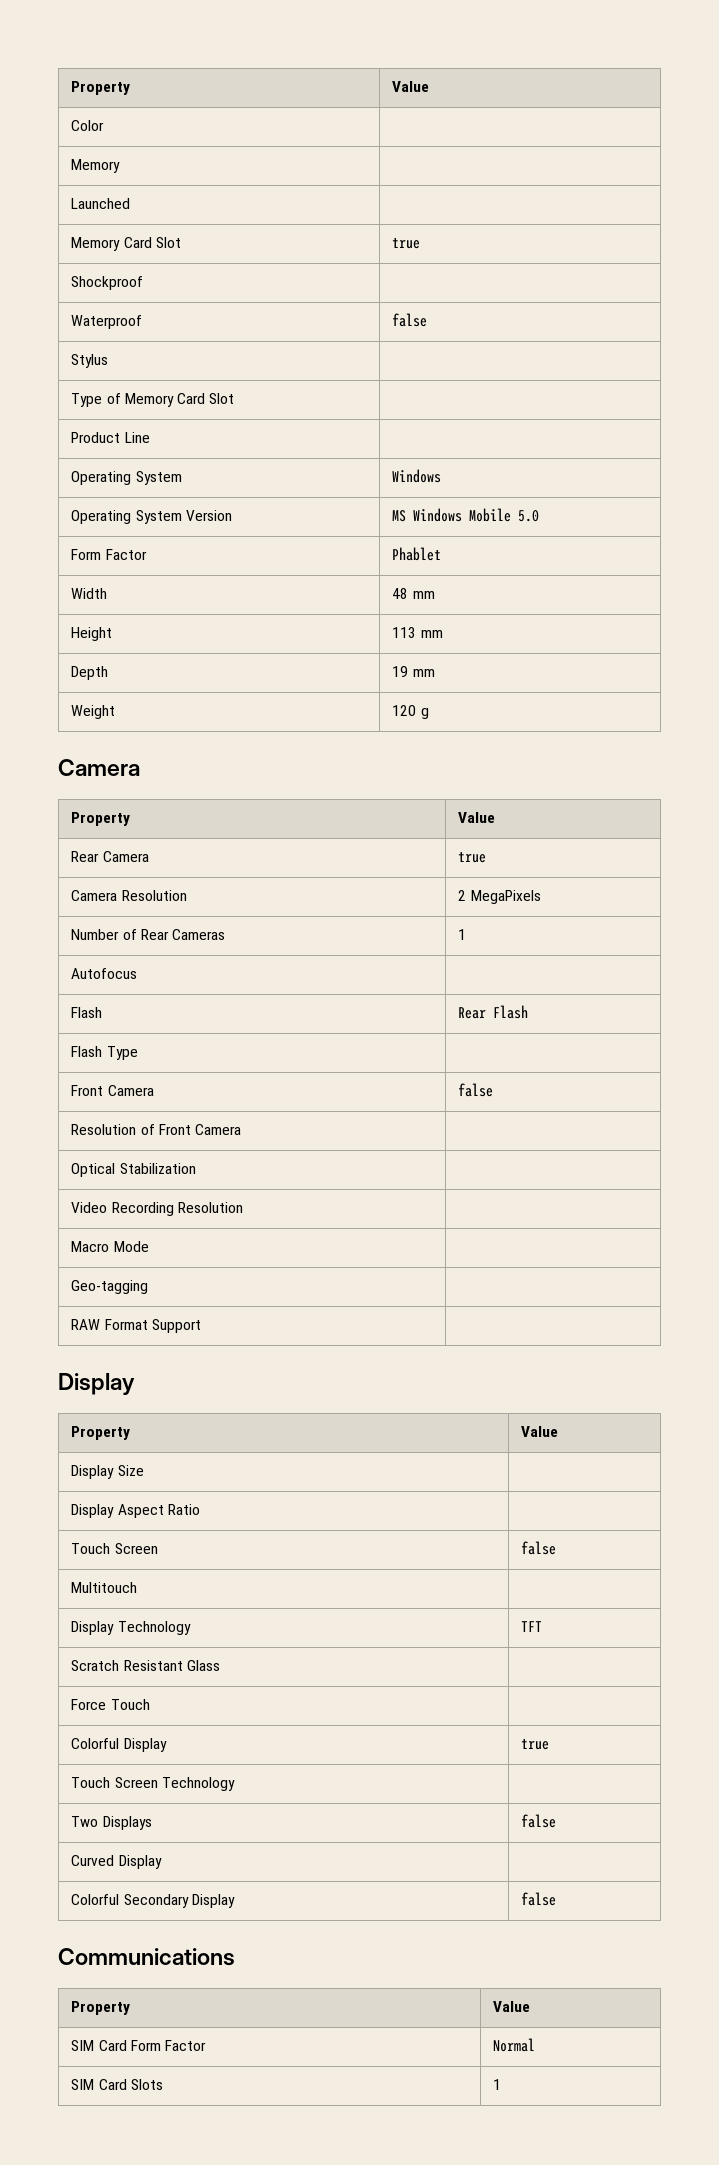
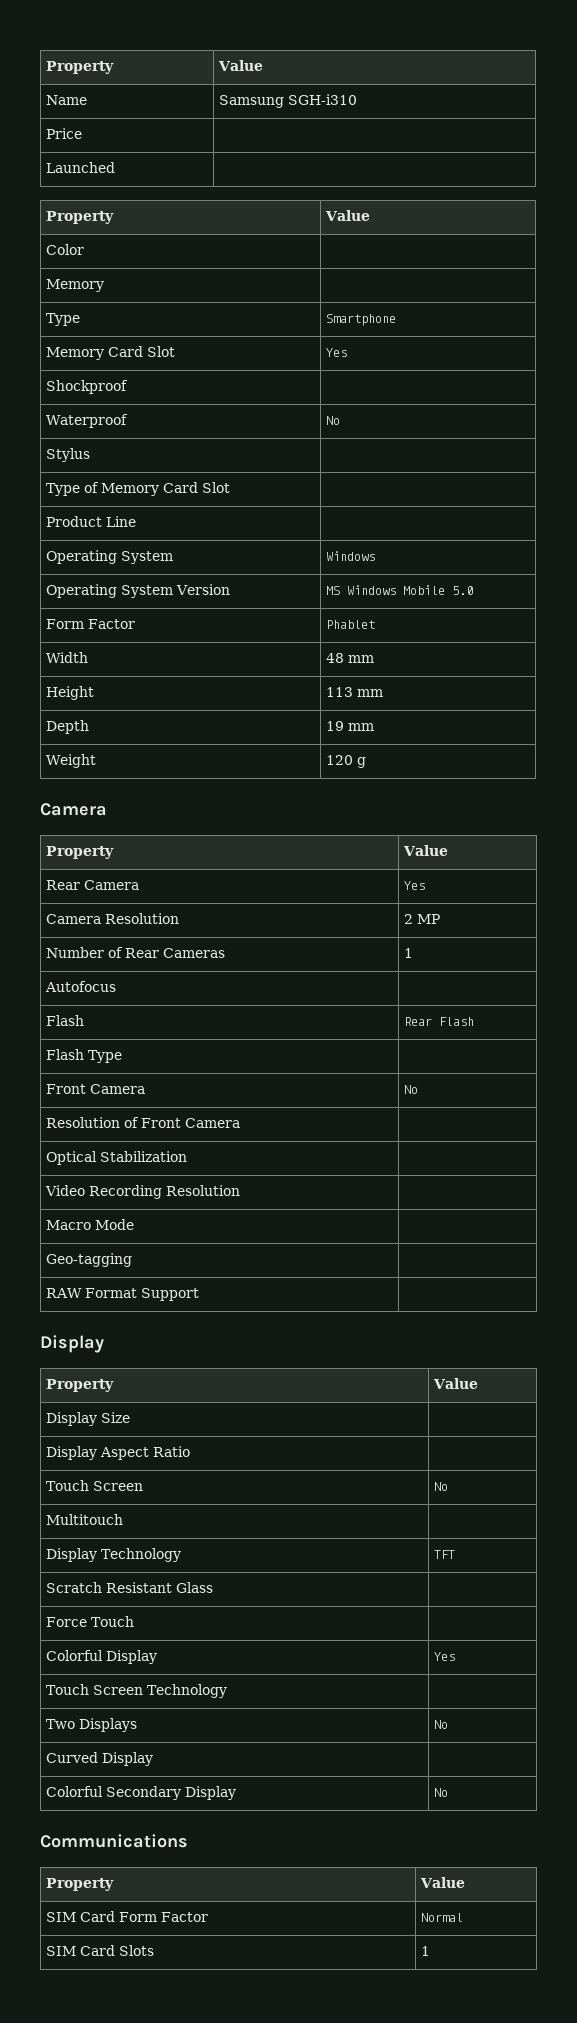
[71,81,131,95] [392,81,430,92] Property | Value -> [45,61,114,74] [217,60,263,71] [45,95,87,105] [218,94,357,108] [45,128,82,139] [45,162,115,173] [45,211,114,224] [324,210,370,221] Property | Value // Name | Samsung SGH-i310 // Price | // Launched | // Property | Value
[71,198,131,209] [71,237,181,251] [392,238,421,249] Launched | // Memory Card Slot | true -> [45,313,80,326] [325,314,396,326] [45,346,175,360] [325,348,347,357] Type | Smartphone // Memory Card Slot | Yes
[392,313,428,327] false -> [325,416,340,425] No
[458,852,487,863] true -> [403,881,425,890] Yes
[470,890,541,904] MegaPixels -> [416,914,440,924] MP
[458,1083,494,1097] false -> [403,1085,418,1094] No
[521,1541,557,1555] false -> [433,1482,448,1491] No
[521,1739,550,1750] true -> [433,1652,455,1661] Yes
[521,1814,557,1828] false -> [433,1720,448,1729] No
[521,1892,557,1906] false -> [433,1788,448,1797] No

